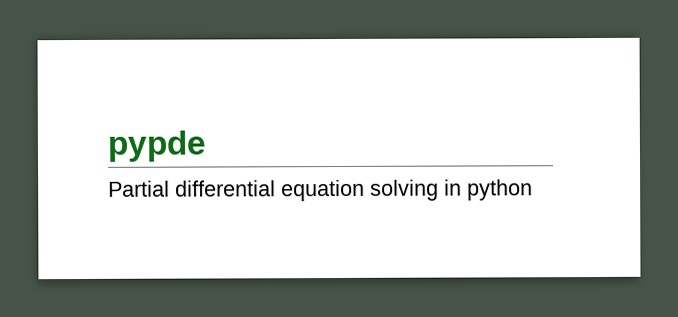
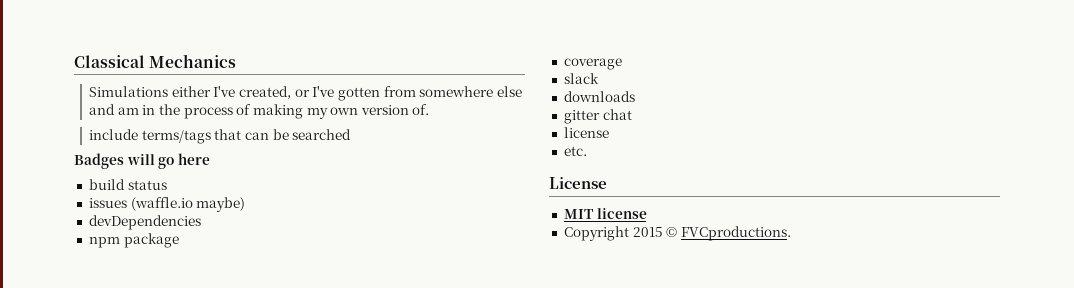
[107,130,207,162] [108,179,533,202] pypde // Partial differential equation solving in python -> [74,54,237,68] [88,86,522,101] [88,104,430,119] [88,129,352,144] [74,153,210,169] [88,179,167,190] [88,197,246,212] [88,215,201,230] [88,233,179,248] [563,58,622,70] [563,73,599,84] [563,91,635,102] [563,109,632,124] [563,127,609,138] [563,146,587,156] [549,177,607,189] [563,208,647,219] [563,226,791,241] Classical Mechanics // Simulations either I've created, or I've gotten from somewhere else and am in the process of making my own version of. // include terms/tags that can be searched // Badges will go here // build status // issues (waffle.io maybe) // devDependencies // npm package // coverage // slack // downloads // gitter chat // license // etc. // License // MIT license // Copyright 2015 © FVCproductions.

